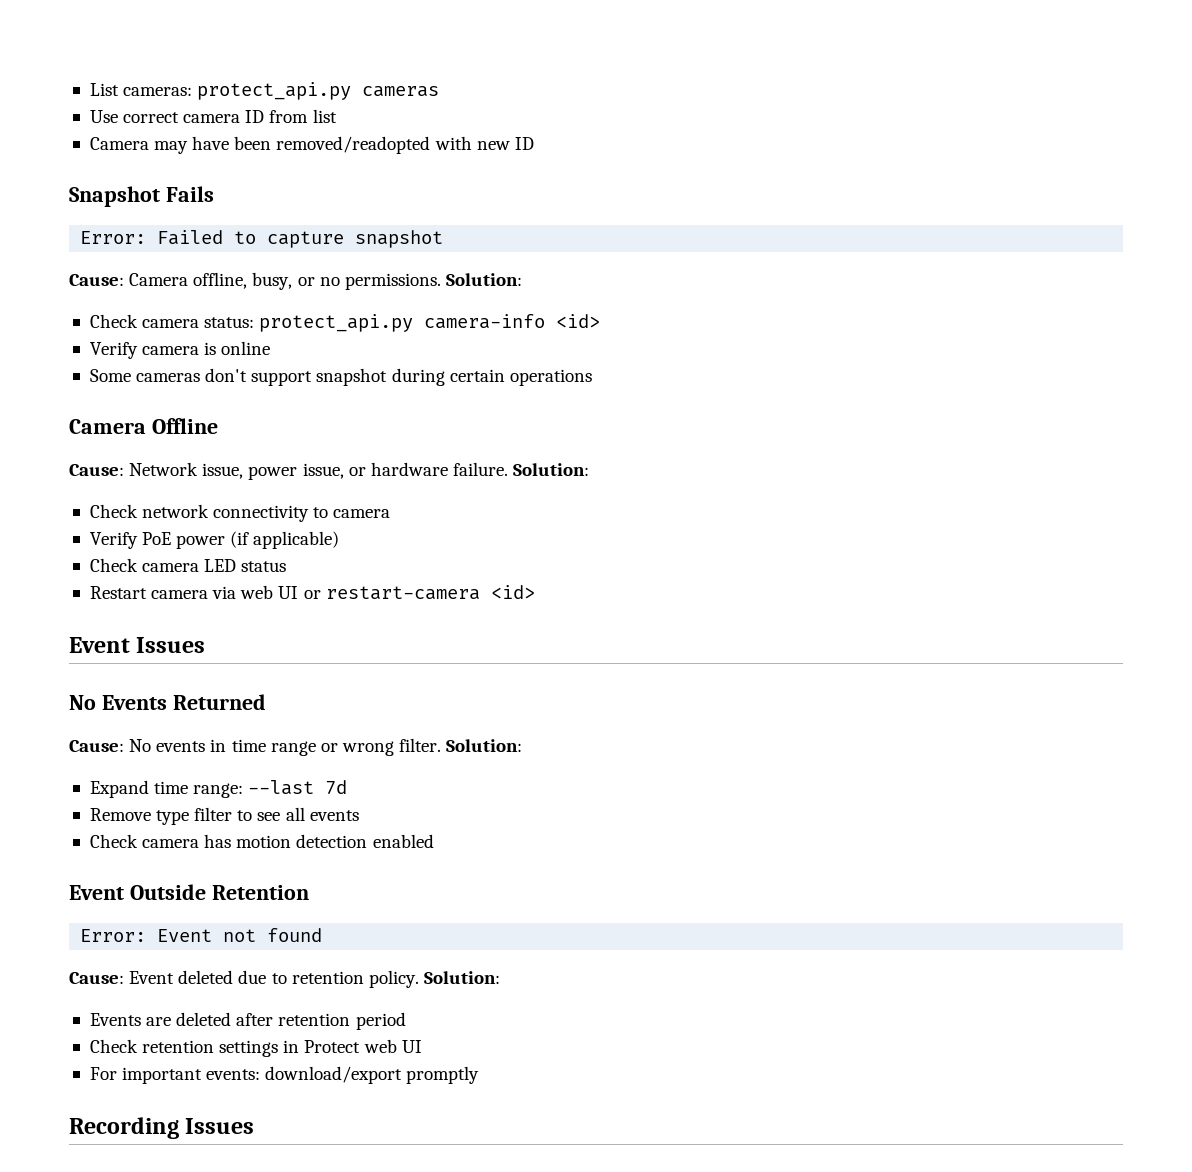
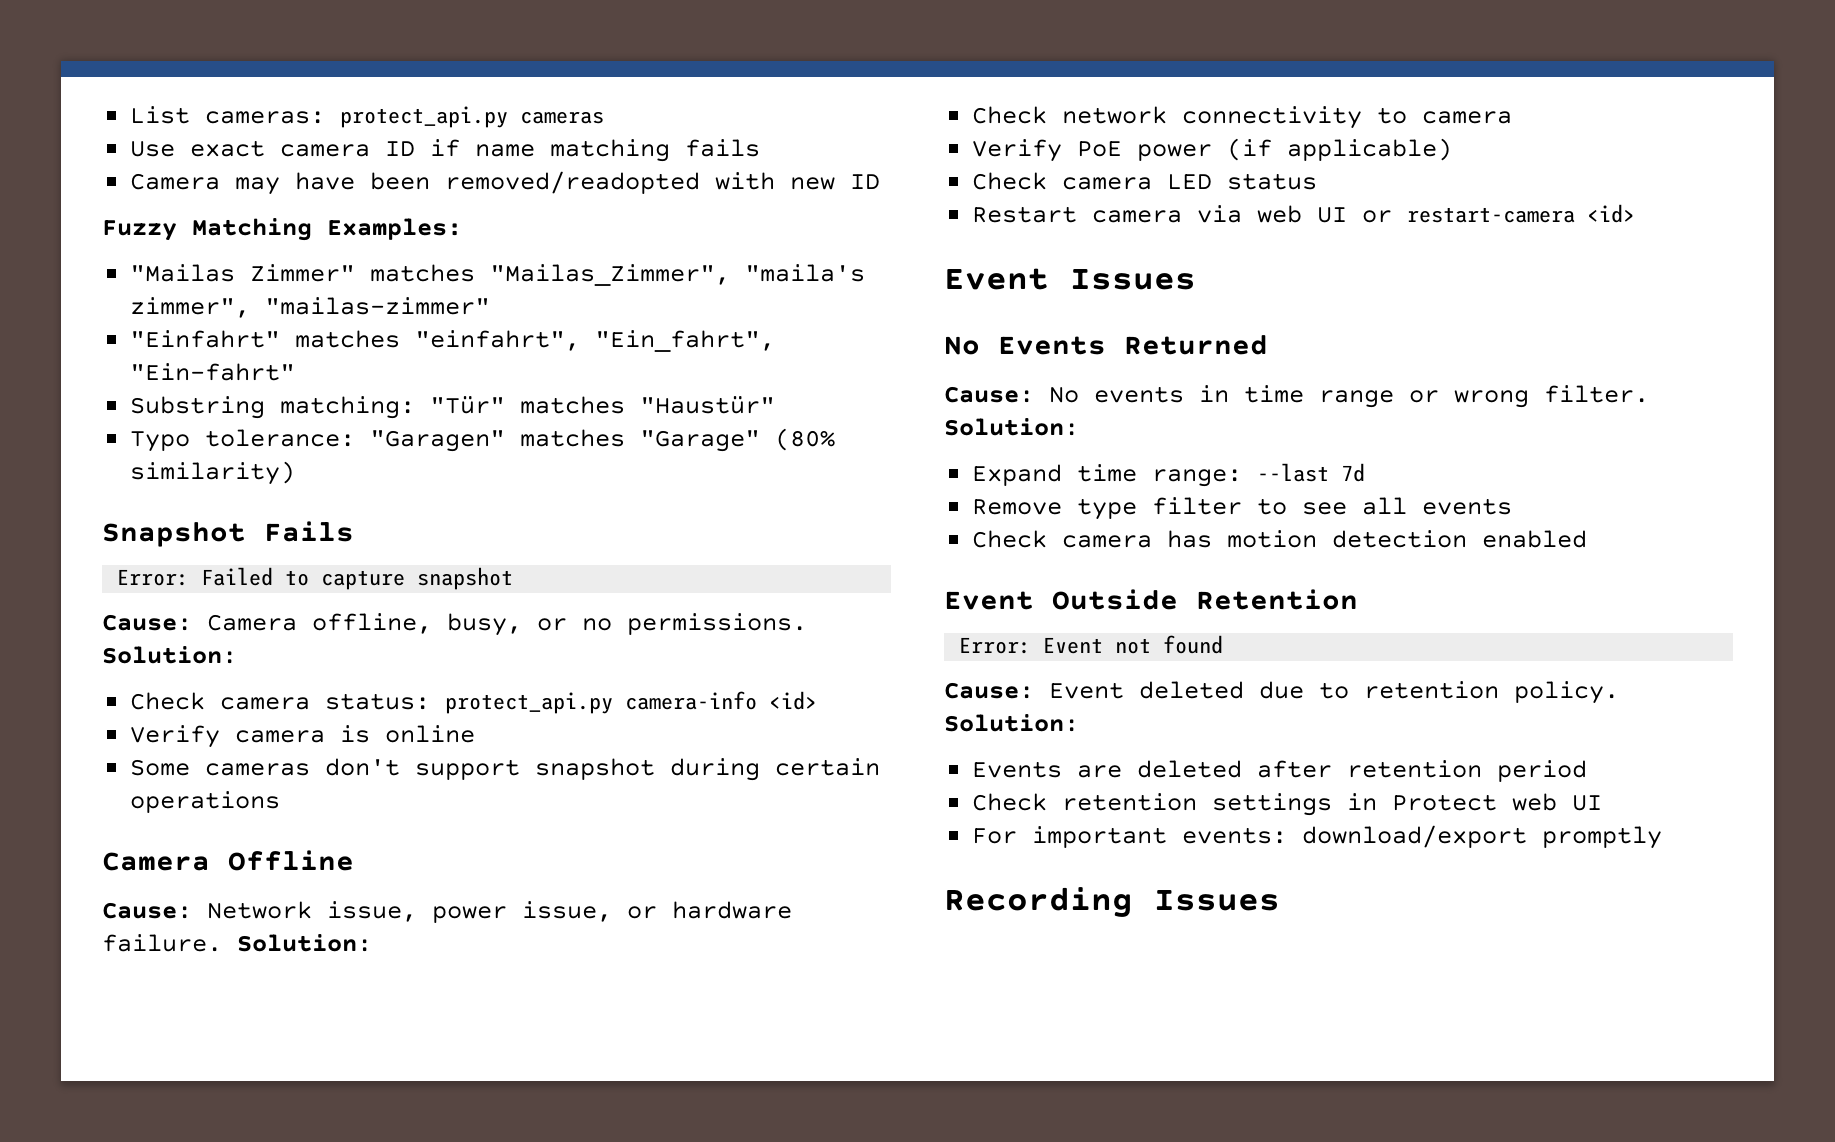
[123,112,180,123] correct -> [190,140,266,157] exact
[269,109,337,123] from list -> [430,139,761,162] if name matching fails
(534, 143) none -> [102,218,462,241] [130,264,866,286] [130,297,491,318] [130,330,776,352] [130,363,296,381] [130,396,776,419] [130,428,836,452] [130,461,296,485] // Fuzzy Matching Examples: // "Mailas Zimmer" matches "Mailas_Zimmer", "maila's zimmer", "mailas-zimmer" // "Einfahrt" matches "einfahrt", "Ein_fahrt", "Ein-fahrt" // Substring matching: "Tür" matches "Haustür" // Typo tolerance: "Garagen" matches "Garage" (80% similarity)

